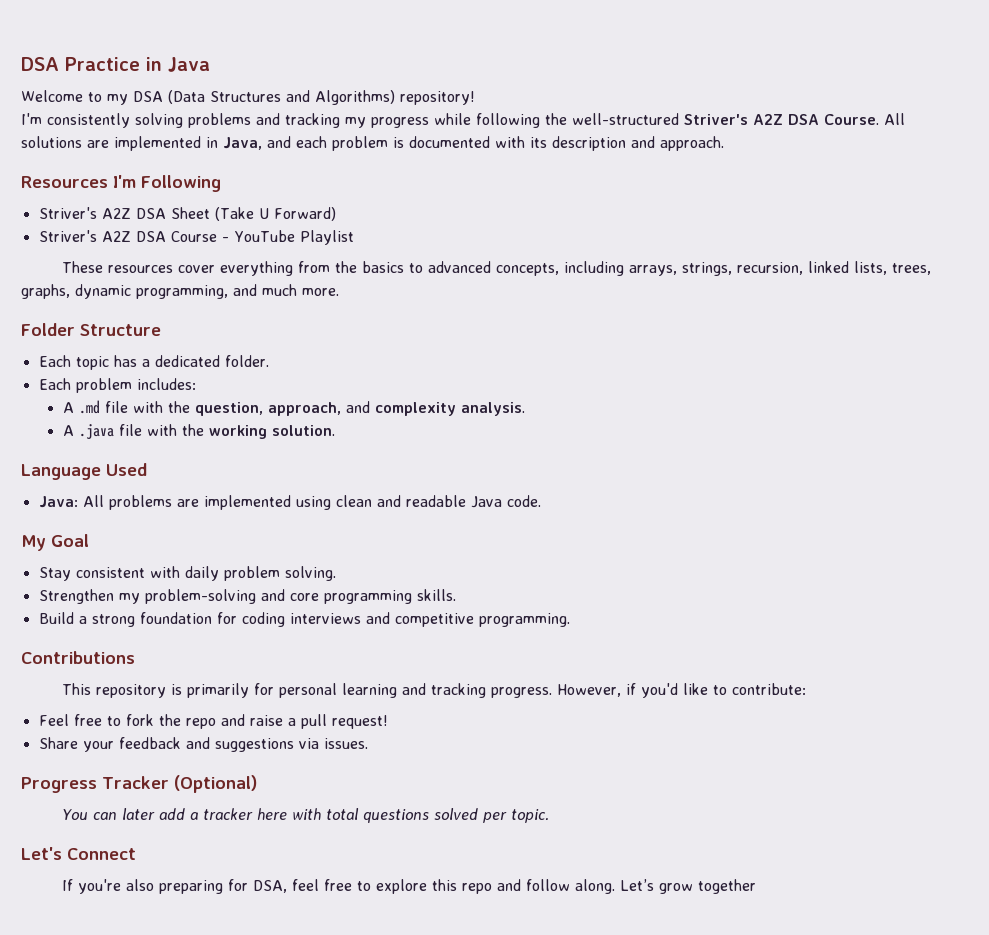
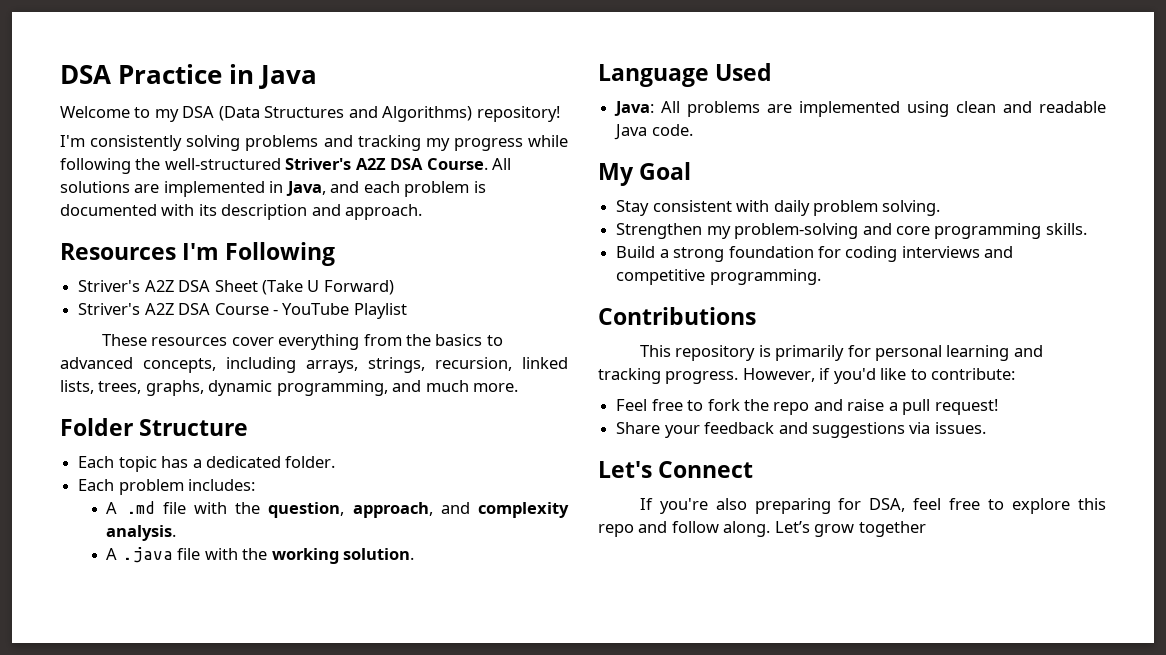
[21,775,257,793] [61,808,549,823] // Progress Tracker (Optional) // You can later add a tracker here with total questions solved per topic. -> (986, 428) none

